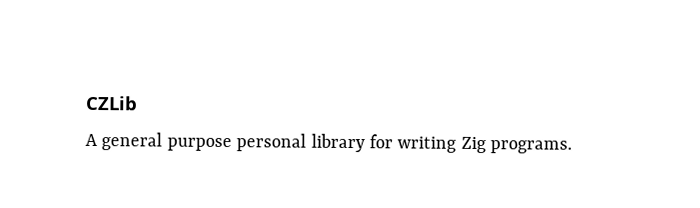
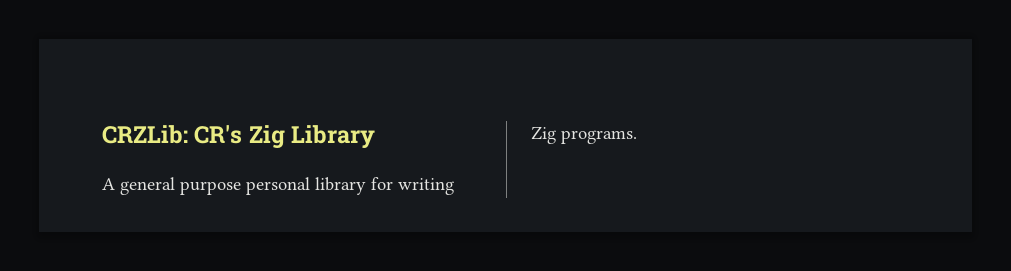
[85,95,138,111] CZLib -> [102,125,376,149] CRZLib: CR's Zig Library

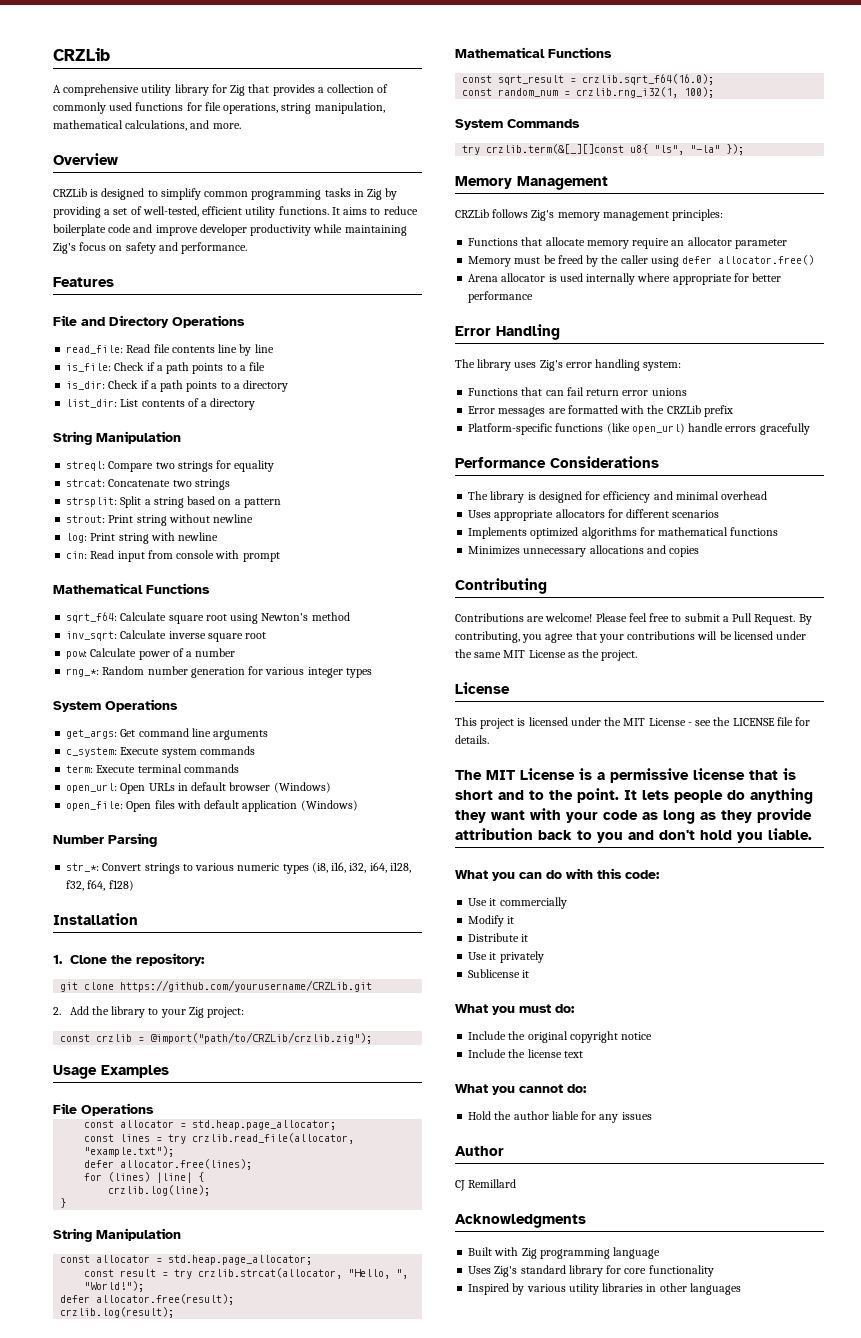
[102,125,376,149] [102,177,454,195] [531,126,637,144] CRZLib: CR's Zig Library // A general purpose personal library for writing Zig programs. -> [53,48,110,61] [53,84,389,96] [53,102,385,114] [53,120,241,131] [53,153,118,165] [53,188,398,200] [53,206,418,218] [53,224,407,236] [53,242,248,254] [53,277,114,287] [53,315,245,328] [66,344,274,356] [66,362,266,374] [66,380,289,392] [66,398,256,410] [53,431,181,445] [66,460,275,472] [66,479,230,490] [66,496,281,508] [66,514,254,526] [66,532,219,544] [66,550,280,562] [53,583,210,594] [66,612,350,624] [66,630,267,642] [66,648,236,660] [66,666,372,678] [53,699,178,712] [66,728,269,740] [66,746,255,758] [66,764,239,773] [66,782,331,794] [66,800,358,812] [53,833,157,847] [66,862,411,874] [66,880,134,891] [53,913,138,925] [53,953,205,966] [60,980,373,992] [53,1006,245,1018] [60,1032,373,1044] [53,1065,169,1079] [53,1103,154,1116] [84,1120,337,1130] [84,1133,355,1144] [84,1146,175,1157] [84,1159,253,1170] [84,1172,205,1183] [108,1185,211,1196] [60,1198,67,1208] [53,1228,181,1242] [60,1255,313,1265] [84,1268,409,1279] [84,1281,145,1292] [60,1294,235,1305] [60,1307,175,1318] [455,47,612,58] [462,74,715,85] [462,87,715,98] [455,119,580,130] [462,144,745,155] [455,176,608,190] [455,209,724,221] [468,237,787,249] [468,255,815,267] [468,273,782,285] [468,291,534,303] [455,324,560,340] [455,359,682,371] [468,387,687,396] [468,405,733,417] [468,423,810,435] [455,456,659,468] [468,491,768,503] [468,509,720,521] [468,527,779,539] [468,545,700,557] [455,578,547,594] [455,613,812,625] [455,631,807,643] [455,649,638,661] [455,682,510,694] [455,717,811,729] [455,735,489,744] [455,768,796,783] [455,788,813,804] [455,808,812,824] [455,828,812,843] [455,868,660,881] [468,897,567,909] [468,915,515,927] [468,933,529,942] [468,951,544,963] [468,969,530,978] [455,1004,575,1015] [468,1031,653,1043] [468,1049,583,1058] [455,1084,587,1095] [468,1111,652,1123] [455,1146,504,1156] [455,1179,517,1191] [455,1214,586,1228] [468,1247,661,1259] [468,1265,714,1277] [468,1283,741,1295] CRZLib // A comprehensive utility library for Zig that provides a collection of commonly used functions for file operations, string manipulation, mathematical calculations, and more. // Overview // CRZLib is designed to simplify common programming tasks in Zig by providing a set of well-tested, efficient utility functions. It aims to reduce boilerplate code and improve developer productivity while maintaining Zig's focus on safety and performance. // Features // File and Directory Operations // read_file: Read file contents line by line // is_file: Check if a path points to a file // is_dir: Check if a path points to a directory // list_dir: List contents of a directory // String Manipulation // streql: Compare two strings for equality // strcat: Concatenate two strings // strsplit: Split a string based on a pattern // strout: Print string without newline // log: Print string with newline // cin: Read input from console with prompt // Mathematical Functions // sqrt_f64: Calculate square root using Newton's method // inv_sqrt: Calculate inverse square root // pow: Calculate power of a number // rng_*: Random number generation for various integer types // System Operations // get_args: Get command line arguments // c_system: Execute system commands // term: Execute terminal commands // open_url: Open URLs in default browser (Windows) // open_file: Open files with default application (Windows) // Number Parsing // str_*: Convert strings to various numeric types (i8, i16, i32, i64, i128, f32, f64, f128) // Installation // 1. Clone the repository: // git clone https://github.com/yourusername/CRZLib.git // 2. Add the library to your Zig project: // const crzlib = @import("path/to/CRZLib/crzlib.zig"); // Usage Examples // File Operations // const allocator = std.heap.page_allocator; // const lines = try crzlib.read_file(allocator, "example.txt"); // defer allocator.free(lines); // for (lines) |line| { // crzlib.log(line); // } // String Manipulation // const allocator = std.heap.page_allocator; // const result = try crzlib.strcat(allocator, "Hello, ", "World!"); // defer allocator.free(result); // crzlib.log(result); // Mathematical Functions // const sqrt_result = crzlib.sqrt_f64(16.0); // const random_num = crzlib.rng_i32(1, 100); // System Commands // try crzlib.term(&[_][]const u8{ "ls", "-la" }); // Memory Management // CRZLib follows Zig's memory management principles: // Functions that allocate memory require an allocator parameter // Memory must be freed by the caller using defer allocator.free() // Arena allocator is used internally where appropriate for better performance // Error Handling // The library uses Zig's error handling system: // Functions that can fail return error unions // Error messages are formatted with the CRZLib prefix // Platform-specific functions (like open_url) handle errors gracefully // Performance Considerations // The library is designed for efficiency and minimal overhead // Uses appropriate allocators for different scenarios // Implements optimized algorithms for mathematical functions // Minimizes unnecessary allocations and copies // Contributing // Contributions are welcome! Please feel free to submit a Pull Request. By contributing, you agree that your contributions will be licensed under the same MIT License as the project. // License // This project is licensed under the MIT License - see the LICENSE file for details. // The MIT License is a permissive license that is short and to the point. It lets people do anything they want with your code as long as they provide attribution back to you and don't hold you liable. // What you can do with this code: // Use it commercially // Modify it // Distribute it // Use it privately // Sublicense it // What you must do: // Include the original copyright notice // Include the license text // What you cannot do: // Hold the author liable for any issues // Author // CJ Remillard // Acknowledgments // Built with Zig programming language // Uses Zig's standard library for core functionality // Inspired by various utility libraries in other languages

